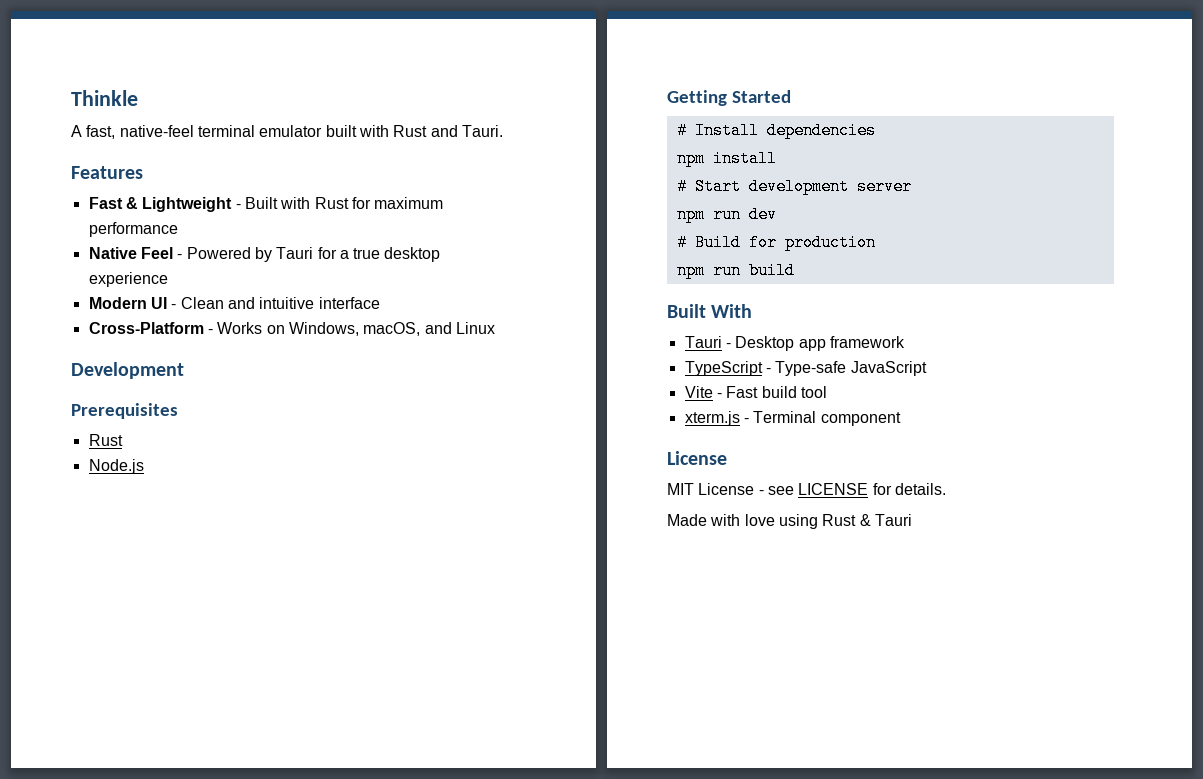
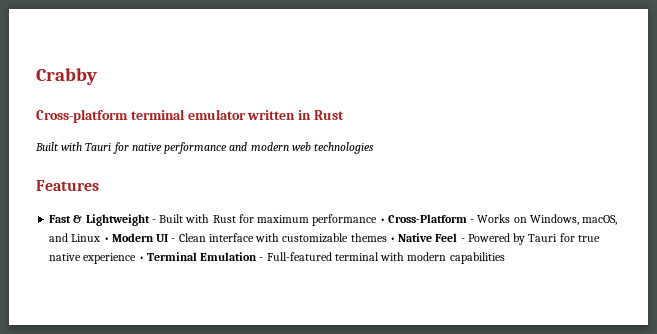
[71,90,138,106] [71,125,503,139] Thinkle // A fast, native-feel terminal emulator built with Rust and Tauri. -> [36,68,97,85] [36,109,344,123] [35,142,375,154] Crabby // Cross-platform terminal emulator written in Rust // Built with Tauri for native performance and modern web technologies
[88,247,441,262] [88,272,168,287] [88,297,380,309] // Native Feel - Powered by Tauri for a true desktop experience // Modern UI - Clean and intuitive interface // -> [379,218,385,223] •
[71,362,184,379] [71,403,178,419] [88,434,123,446] [88,459,144,474] [667,90,791,106] [676,122,876,139] [676,150,777,167] [676,178,912,195] [676,206,777,223] [676,234,876,251] [676,262,795,279] [667,304,753,318] [684,336,905,351] [684,361,927,376] [684,386,827,398] [684,411,901,426] [667,451,727,465] [667,483,946,495] [667,514,912,529] // Development // Prerequisites // Rust // Node.js // Getting Started // # Install dependencies // npm install // # Start development server // npm run dev // # Build for production // npm run build // Built With // Tauri - Desktop app framework // TypeScript - Type-safe JavaScript // Vite - Fast build tool // xterm.js - Terminal component // License // MIT License - see LICENSE for details. // Made with love using Rust & Tauri -> [103,233,600,245] [49,252,505,264] • Modern UI - Clean interface with customizable themes • Native Feel - Powered by Tauri for true native experience • Terminal Emulation - Full-featured terminal with modern capabilities

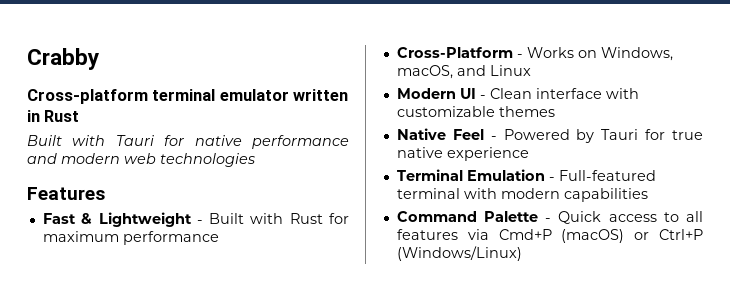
[379,218,385,223] • -> (219, 238) //
[103,237,109,242] • -> (531, 70) //
[389,237,395,242] • -> (555, 111) //
[138,256,144,261] • -> (529, 154) //
(505, 258) none -> [396,211,703,224] [396,229,703,243] [396,246,522,261] // Command Palette - Quick access to all features via Cmd+P (macOS) or Ctrl+P (Windows/Linux)

